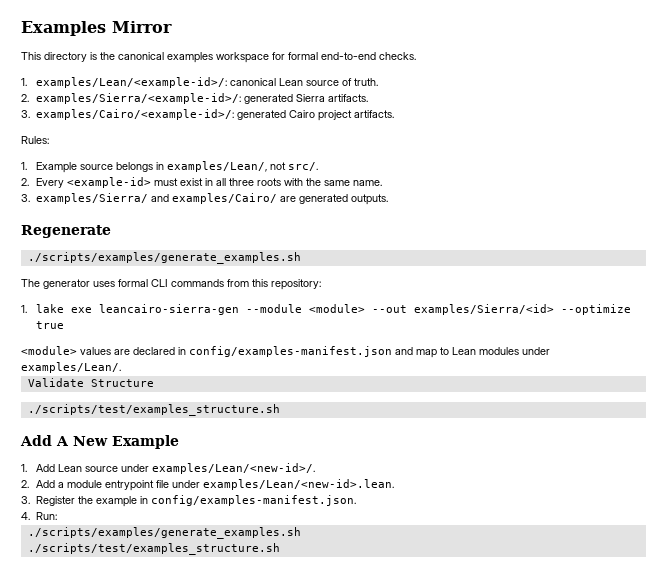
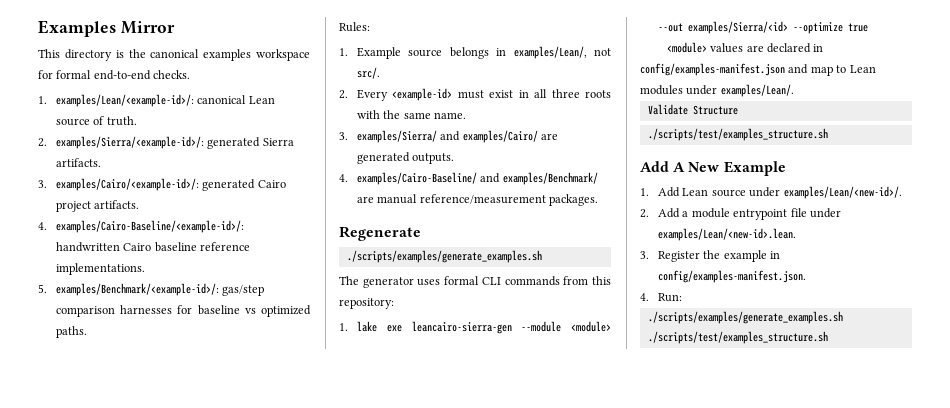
(394, 114) none -> [38,220,245,233] [56,242,251,252] [56,263,146,275] [38,283,265,296] [56,305,311,317] [56,326,88,338] // 4. examples/Cairo-Baseline/<example-id>/: handwritten Cairo baseline reference implementations. // 5. examples/Benchmark/<example-id>/: gas/step comparison harnesses for baseline vs optimized paths.
(388, 199) none -> [339,172,598,185] [357,194,599,206] // 4. examples/Cairo-Baseline/ and examples/Benchmark/ are manual reference/measurement packages.

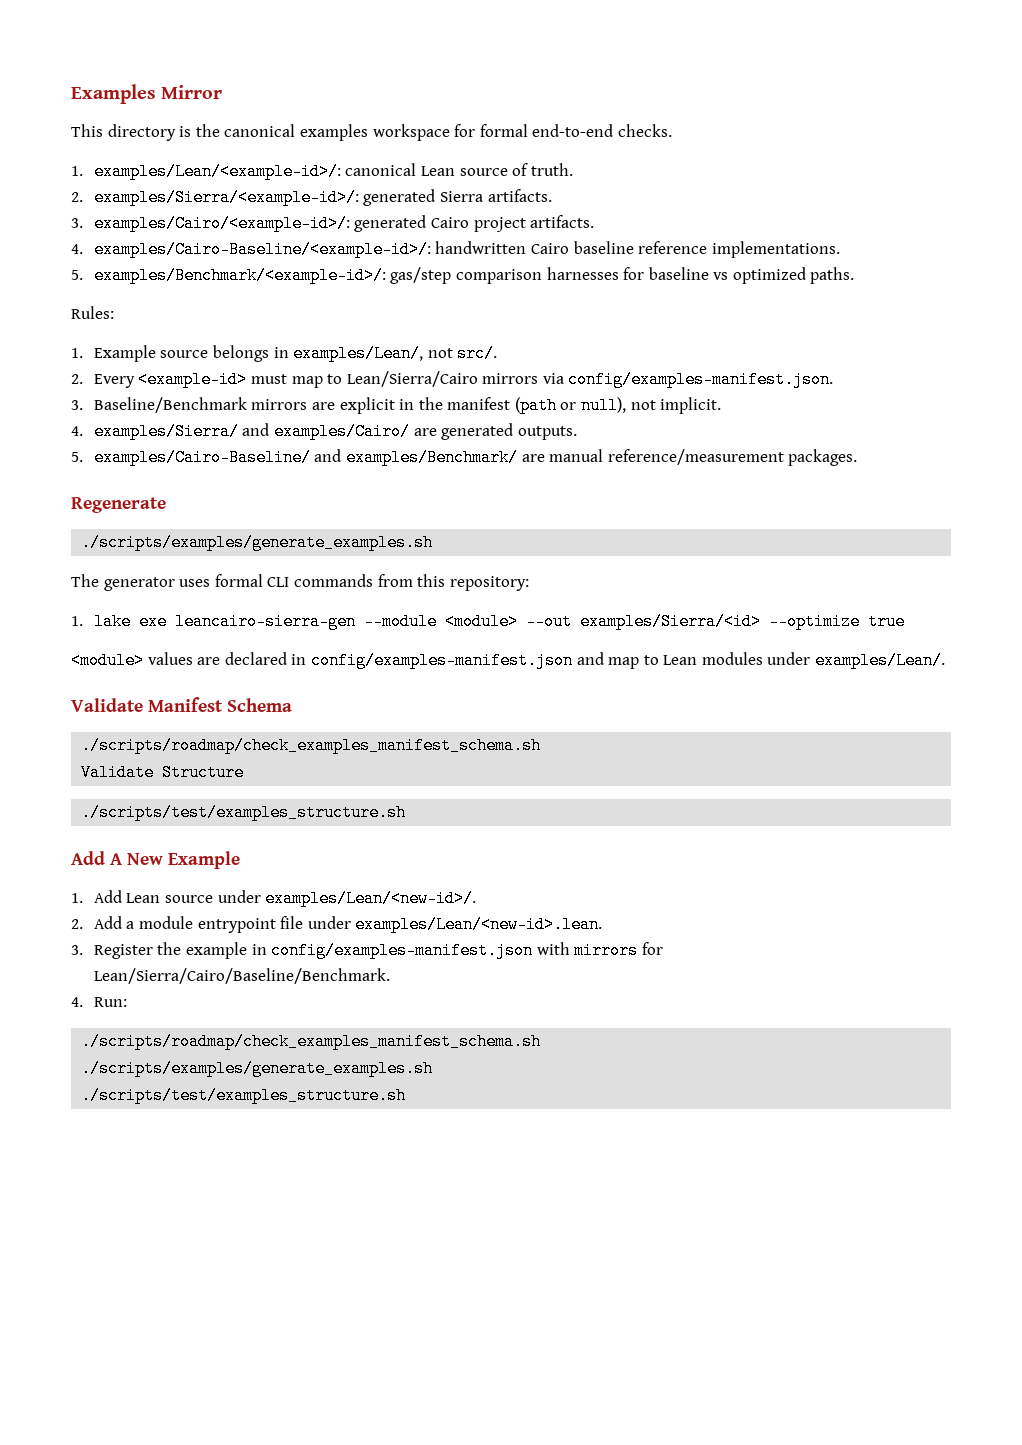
[489,89,611,98] [357,110,467,119] [339,132,348,140] exist in all three roots with the same name. // 3. -> [291,371,834,388] [71,397,722,414] [71,426,83,436] map to Lean/Sierra/Cairo mirrors via config/examples-manifest.json. // 3. Baseline/Benchmark mirrors are explicit in the manifest (path or null), not implicit. // 4.
[339,174,348,182] 4. -> [71,452,83,462] 5.
(794, 90) none -> [71,697,292,712] [81,737,542,754] // Validate Manifest Schema // ./scripts/roadmap/check_examples_manifest_schema.sh
[658,270,807,283] config/examples-manifest.json. -> [271,942,663,959] [93,968,390,984] config/examples-manifest.json with mirrors for Lean/Sierra/Cairo/Baseline/Benchmark.
(683, 297) none -> [81,1033,542,1050] // ./scripts/roadmap/check_examples_manifest_schema.sh

